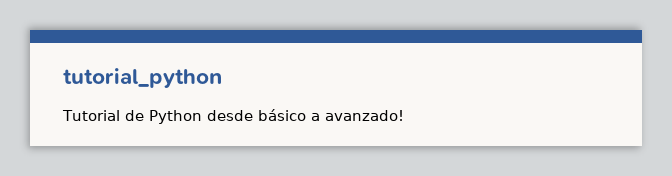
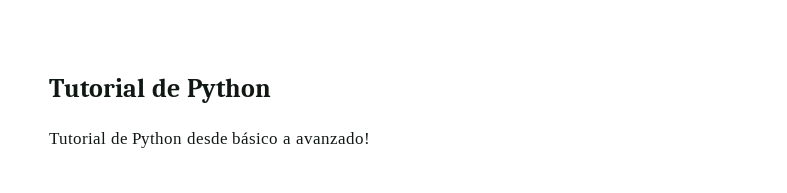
[63,68,222,88] tutorial_python -> [49,78,271,103] Tutorial de Python

